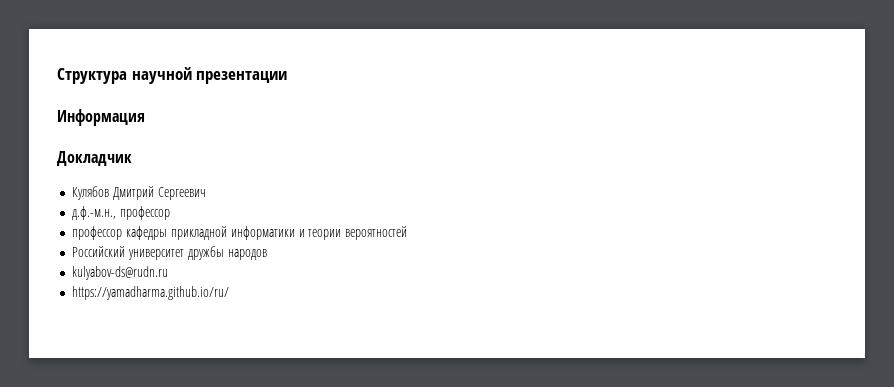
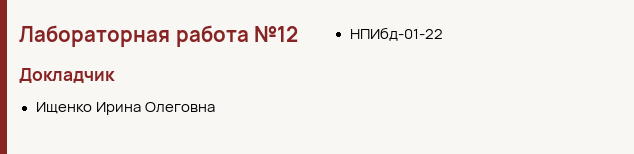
[57,67,288,84] [57,109,145,126] [57,151,132,166] [72,186,206,200] [72,206,171,220] [72,226,408,240] [72,246,267,260] [72,266,169,280] [72,286,230,300] Структура научной презентации // Информация // Докладчик // Кулябов Дмитрий Сергеевич // д.ф.-м.н., профессор // профессор кафедры прикладной информатики и теории вероятностей // Российский университет дружбы народов // kulyabov-ds@rudn.ru // https://yamadharma.github.io/ru/ -> [19,25,299,47] [19,68,115,83] [35,102,215,115] [349,27,443,41] Лабораторная работа №12 // Докладчик // Ищенко Ирина Олеговна // НПИбд-01-22

